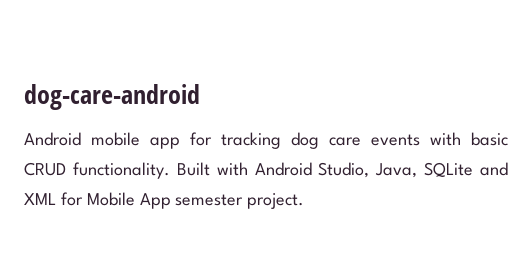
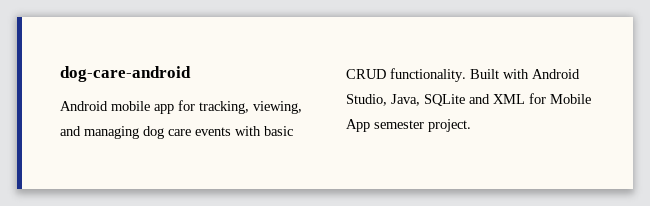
[221,132,281,149] tracking -> [199,101,302,114] [60,126,139,139] tracking, viewing, and managing

